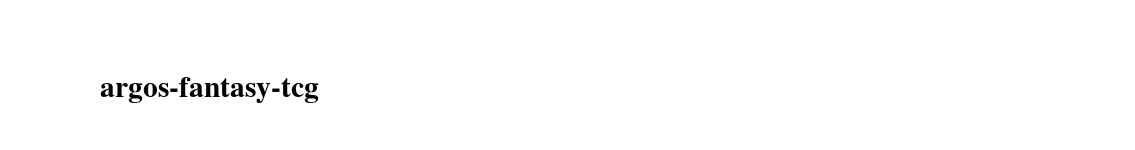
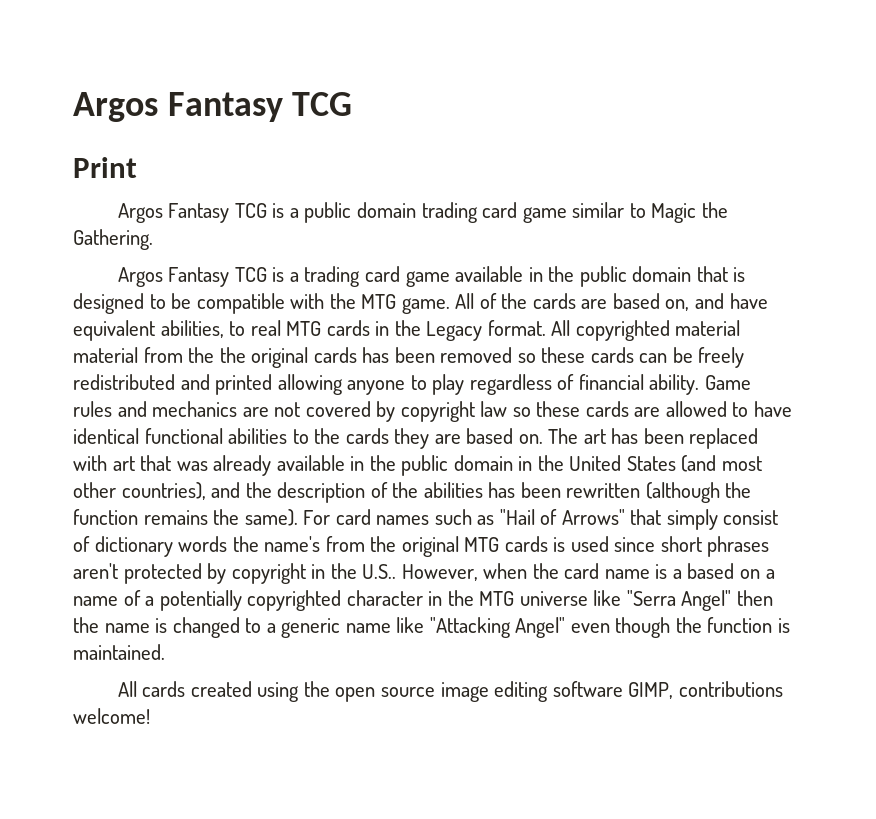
[100,77,319,103] argos-fantasy-tcg -> [73,92,353,122] [73,157,137,178] [117,202,728,223] [73,229,153,250] [117,266,746,287] [73,293,768,314] [73,320,741,341] [73,347,745,368] [73,374,751,395] [73,401,793,422] [73,428,759,449] [73,455,763,476] [73,482,752,503] [73,509,779,530] [73,536,770,557] [73,563,775,584] [73,590,773,611] [73,617,791,638] [73,644,165,660] [117,681,783,702] [73,708,150,724] Argos Fantasy TCG // Print // Argos Fantasy TCG is a public domain trading card game similar to Magic the Gathering. // Argos Fantasy TCG is a trading card game available in the public domain that is designed to be compatible with the MTG game. All of the cards are based on, and have equivalent abilities, to real MTG cards in the Legacy format. All copyrighted material material from the the original cards has been removed so these cards can be freely redistributed and printed allowing anyone to play regardless of financial ability. Game rules and mechanics are not covered by copyright law so these cards are allowed to have identical functional abilities to the cards they are based on. The art has been replaced with art that was already available in the public domain in the United States (and most other countries), and the description of the abilities has been rewritten (although the function remains the same). For card names such as "Hail of Arrows" that simply consist of dictionary words the name's from the original MTG cards is used since short phrases aren't protected by copyright in the U.S.. However, when the card name is a based on a name of a potentially copyrighted character in the MTG universe like "Serra Angel" then the name is changed to a generic name like "Attacking Angel" even though the function is maintained. // All cards created using the open source image editing software GIMP, contributions welcome!

